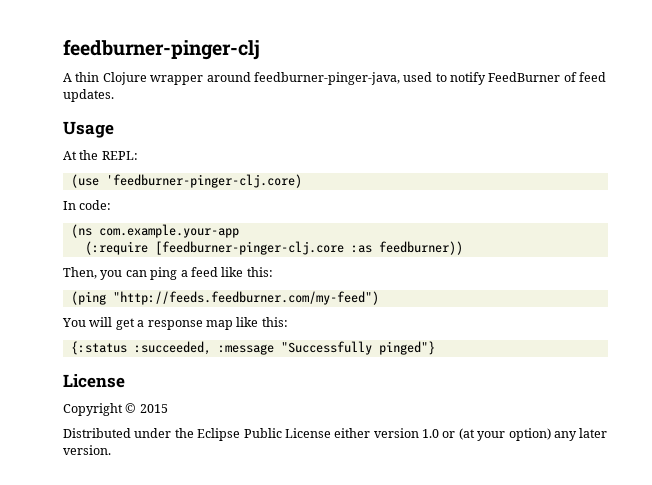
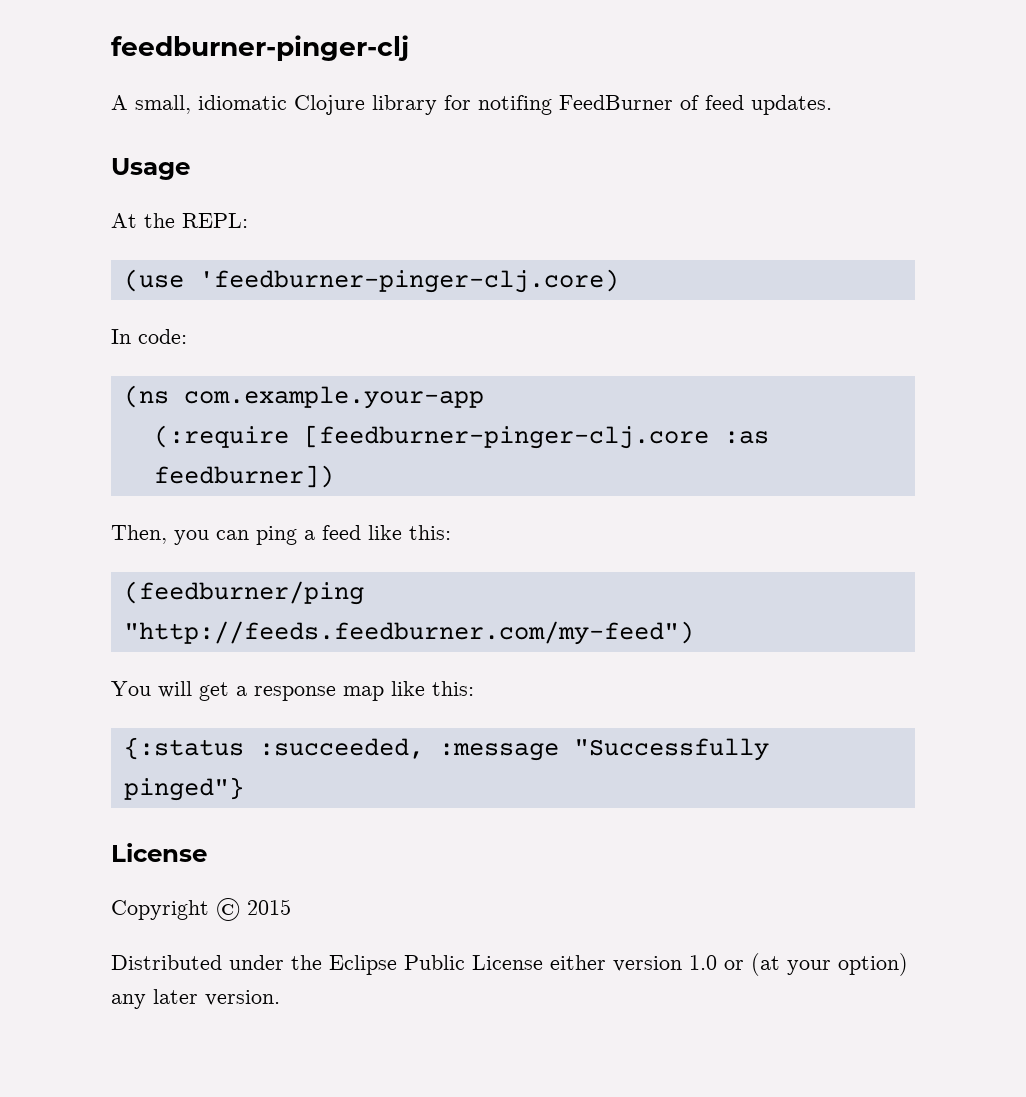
[75,72,486,85] thin Clojure wrapper around feedburner-pinger-java, used to notify -> [135,95,552,115] small, idiomatic Clojure library for notifing
[378,241,463,255] feedburner)) -> [153,465,334,488] feedburner])
[70,291,106,305] (ping -> [123,581,364,605] (feedburner/ping

